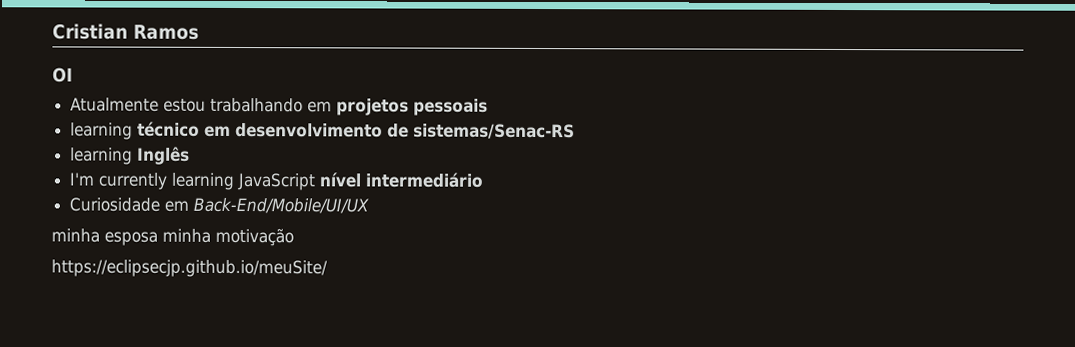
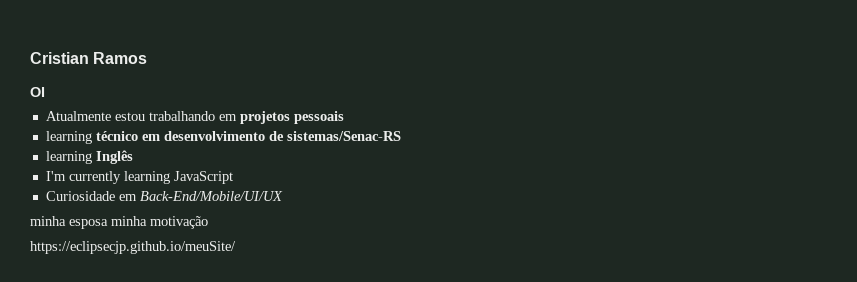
[319,172,485,188] nível intermediário -> (233, 177) none

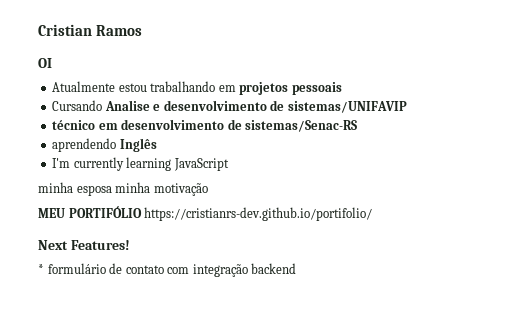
[45,131,92,144] learning -> [52,100,407,113] Cursando Analise e desenvolvimento de sistemas/UNIFAVIP //
[45,151,92,164] learning -> [52,138,117,152] aprendendo
[45,191,283,201] // Curiosidade em Back-End/Mobile/UI/UX -> (229, 164) none
[30,241,236,254] https://eclipsecjp.github.io/meuSite/ -> [38,206,373,221] [38,240,130,250] [38,263,297,277] MEU PORTIFÓLIO https://cristianrs-dev.github.io/portifolio/ // Next Features! // * formulário de contato com integração backend

